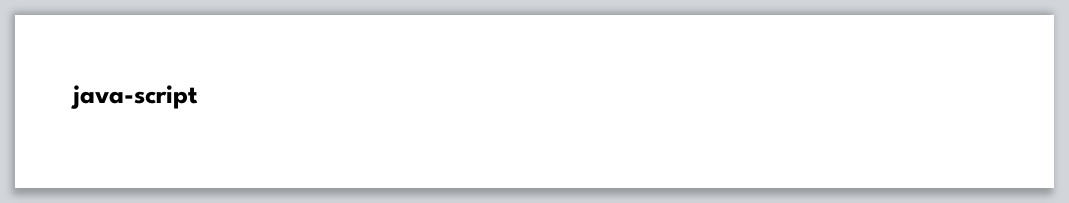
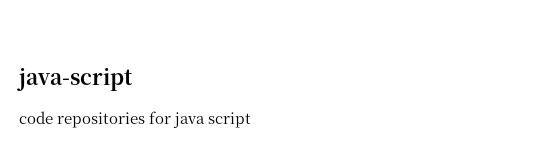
(198, 97) none -> [19,111,252,128] // code repositories for java script

